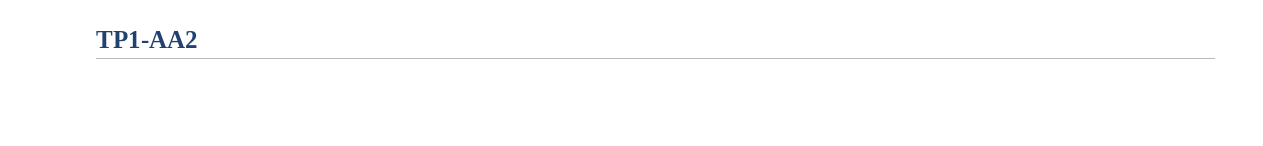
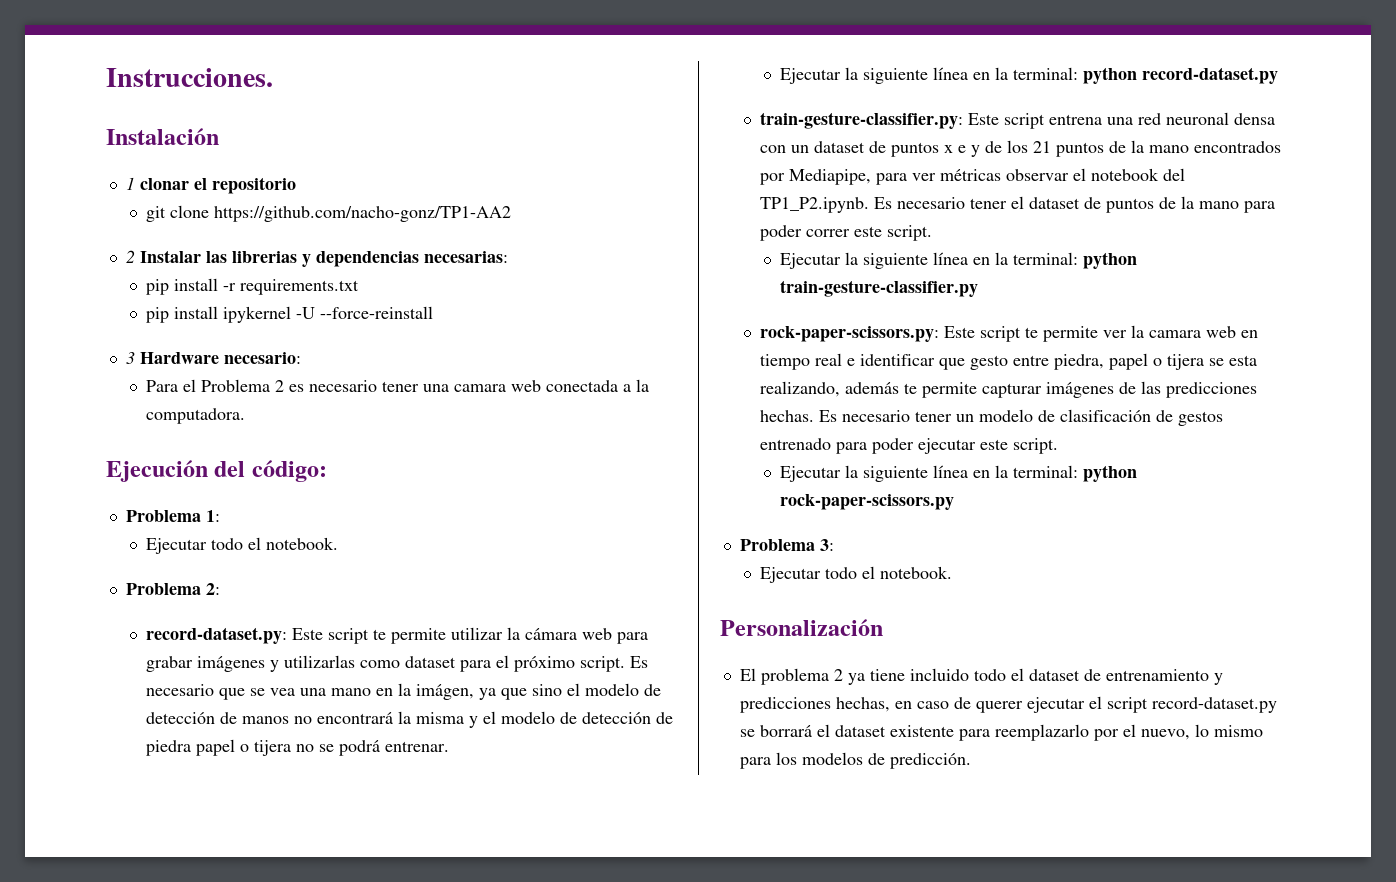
[96,31,198,48] TP1-AA2 -> [106,68,273,87] [106,128,219,145] [125,177,296,194] [146,205,512,222] [125,250,508,267] [146,278,360,295] [146,306,434,323] [125,352,301,364] [146,379,650,392] [146,408,246,424] [106,460,327,482] [125,510,220,522] [146,537,339,554] [125,583,220,595] [146,627,649,644] [146,655,649,672] [146,683,662,700] [146,711,674,728] [146,739,450,756] [780,67,1279,84] [760,112,1276,129] [760,140,1282,157] [760,168,1186,185] [760,196,1276,213] [760,225,933,241] [780,252,1138,269] [780,280,979,297] [760,325,1259,342] [760,353,1258,370] [760,381,1258,398] [760,409,1224,426] [760,438,1059,454] [780,465,1138,482] [780,494,955,510] [739,539,834,551] [760,566,953,583] [720,619,883,636] [739,668,1223,685] [739,696,1277,713] [739,724,1263,741] [739,752,971,769] Instrucciones. // Instalación // 1 clonar el repositorio // git clone https://github.com/nacho-gonz/TP1-AA2 // 2 Instalar las librerias y dependencias necesarias: // pip install -r requirements.txt // pip install ipykernel -U --force-reinstall // 3 Hardware necesario: // Para el Problema 2 es necesario tener una camara web conectada a la computadora. // Ejecución del código: // Problema 1: // Ejecutar todo el notebook. // Problema 2: // record-dataset.py: Este script te permite utilizar la cámara web para grabar imágenes y utilizarlas como dataset para el próximo script. Es necesario que se vea una mano en la imágen, ya que sino el modelo de detección de manos no encontrará la misma y el modelo de detección de piedra papel o tijera no se podrá entrenar. // Ejecutar la siguiente línea en la terminal: python record-dataset.py // train-gesture-classifier.py: Este script entrena una red neuronal densa con un dataset de puntos x e y de los 21 puntos de la mano encontrados por Mediapipe, para ver métricas observar el notebook del TP1_P2.ipynb. Es necesario tener el dataset de puntos de la mano para poder correr este script. // Ejecutar la siguiente línea en la terminal: python train-gesture-classifier.py // rock-paper-scissors.py: Este script te permite ver la camara web en tiempo real e identificar que gesto entre piedra, papel o tijera se esta realizando, además te permite capturar imágenes de las predicciones hechas. Es necesario tener un modelo de clasificación de gestos entrenado para poder ejecutar este script. // Ejecutar la siguiente línea en la terminal: python rock-paper-scissors.py // Problema 3: // Ejecutar todo el notebook. // Personalización // El problema 2 ya tiene incluido todo el dataset de entrenamiento y predicciones hechas, en caso de querer ejecutar el script record-dataset.py se borrará el dataset existente para reemplazarlo por el nuevo, lo mismo para los modelos de predicción.

